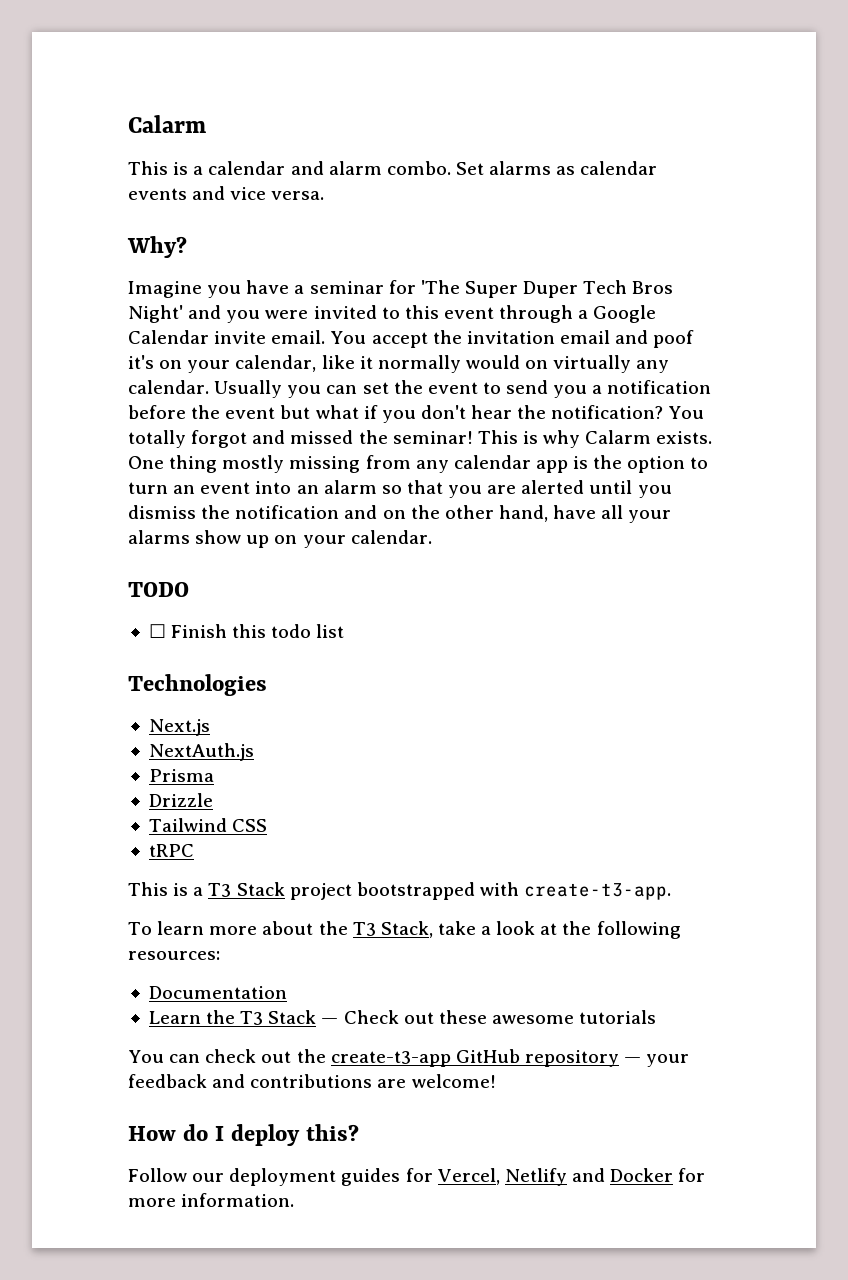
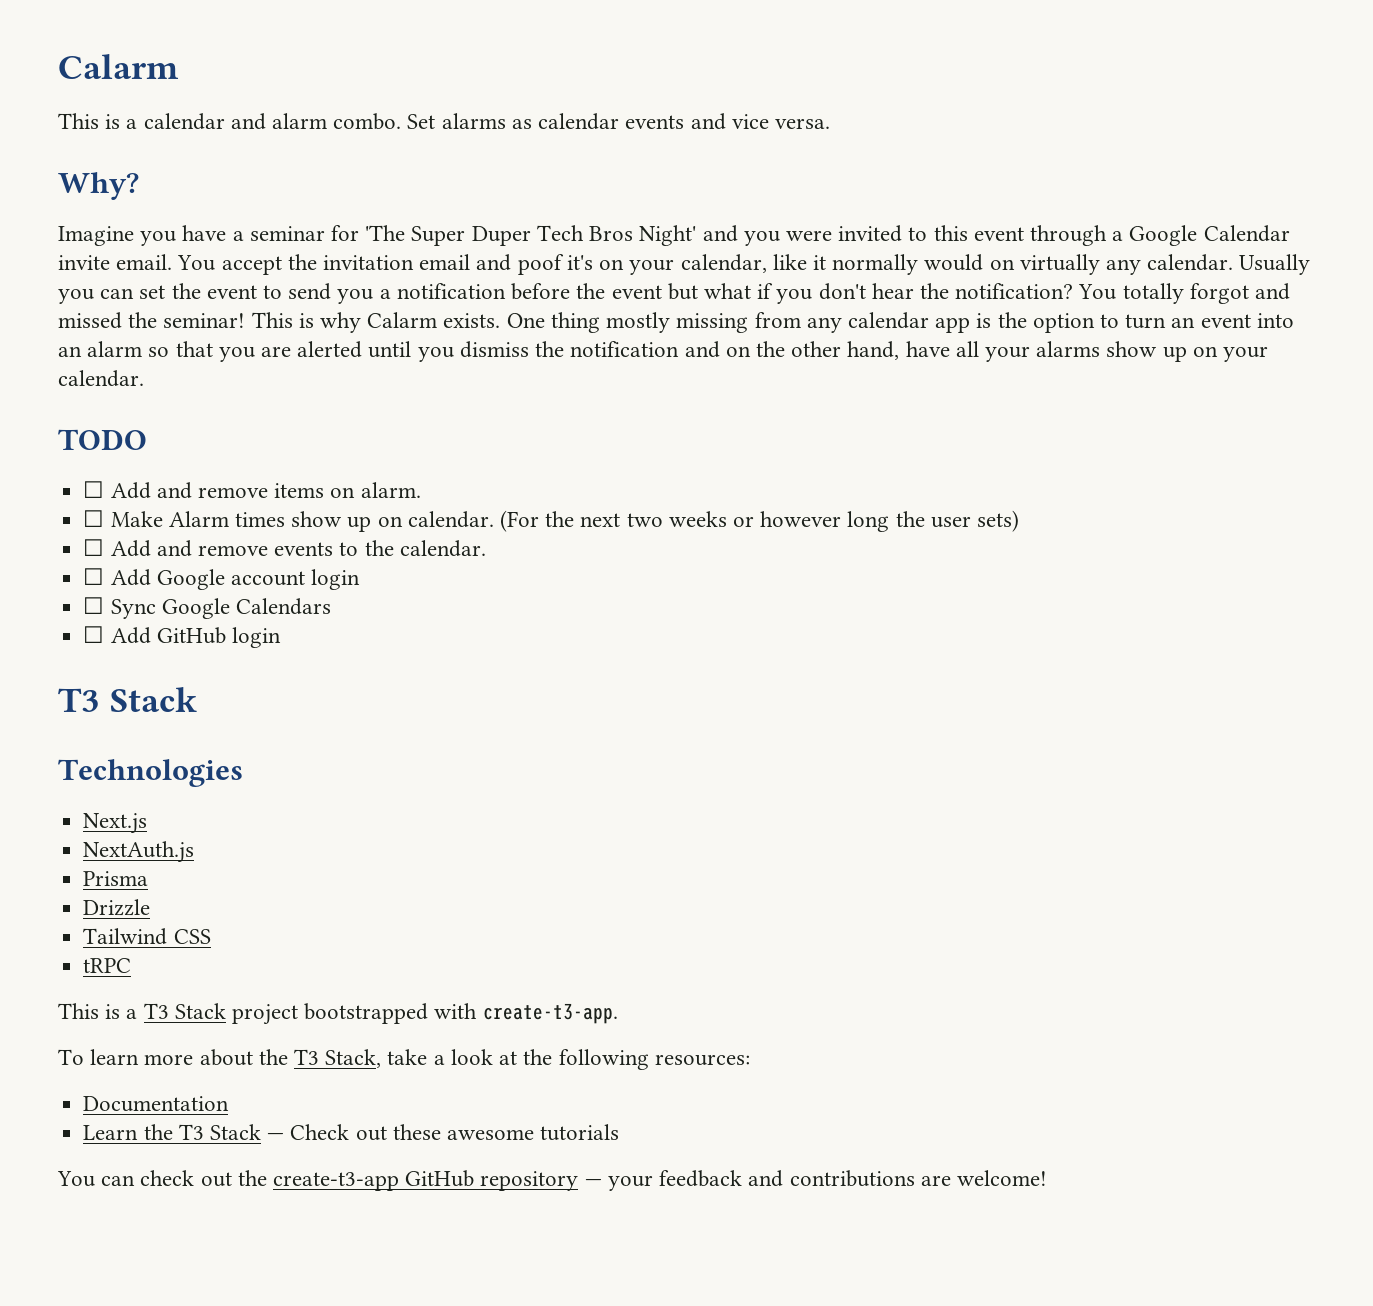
[171,624,345,638] Finish this todo list -> [110,482,421,499] [83,510,1020,532] [83,539,486,557] [83,568,361,590] [83,597,331,619] [83,626,281,648] [58,687,197,712] Add and remove items on alarm. // ☐ Make Alarm times show up on calendar. (For the next two weeks or however long the user sets) // ☐ Add and remove events to the calendar. // ☐ Add Google account login // ☐ Sync Google Calendars // ☐ Add GitHub login // T3 Stack
[128,1124,359,1146] [128,1168,706,1186] [128,1193,295,1207] // How do I deploy this? // Follow our deployment guides for Vercel, Netlify and Docker for more information. -> (1047, 1178) none

